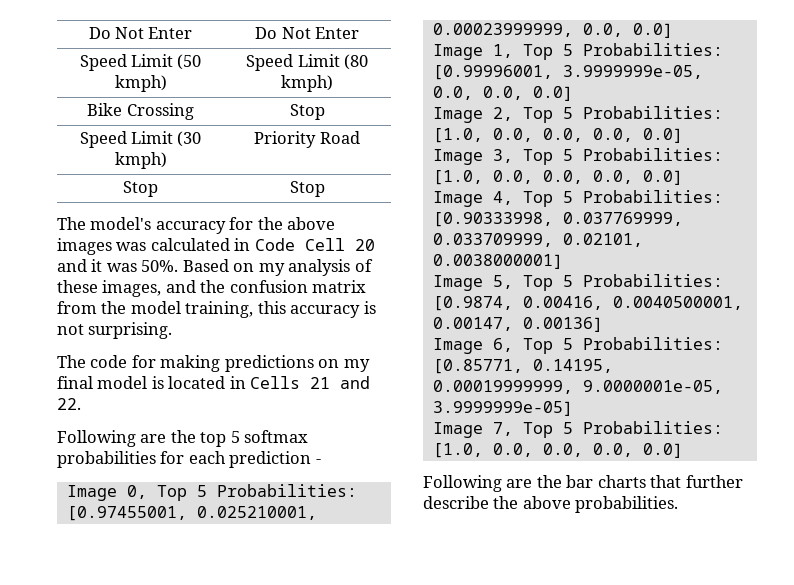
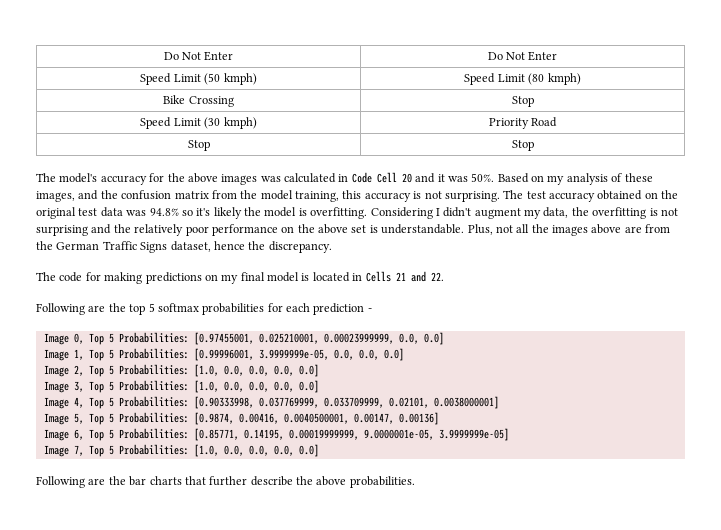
(173, 330) none -> [503,190,679,202] [36,207,678,219] [36,224,671,236] [36,241,332,253] The test accuracy obtained on the original test data was 94.8% so it's likely the model is overfitting. Considering I didn't augment my data, the overfitting is not surprising and the relatively poor performance on the above set is understandable. Plus, not all the images above are from the German Traffic Signs dataset, hence the discrepancy.

